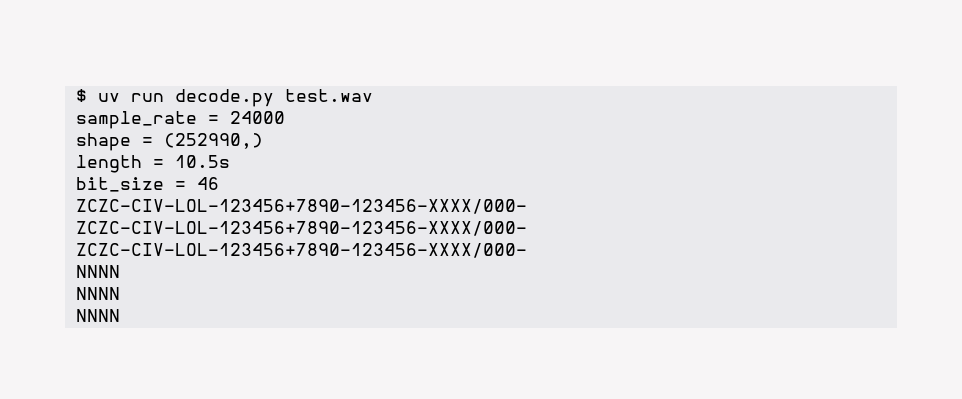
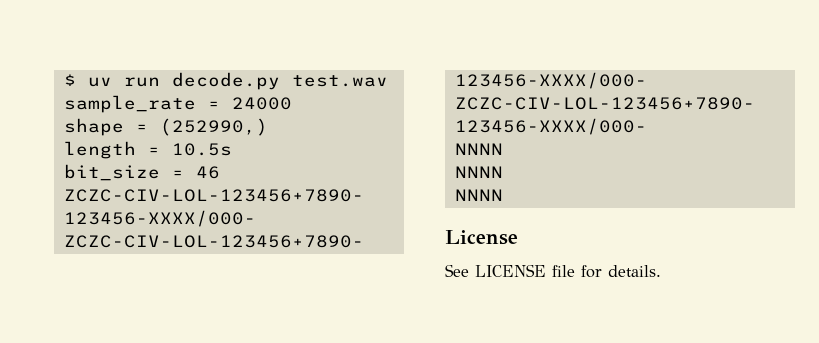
(120, 315) none -> [445,230,518,245] [445,264,661,278] // License // See LICENSE file for details.

